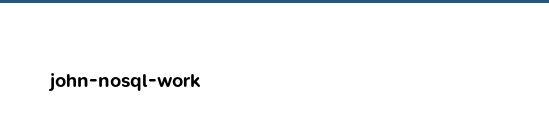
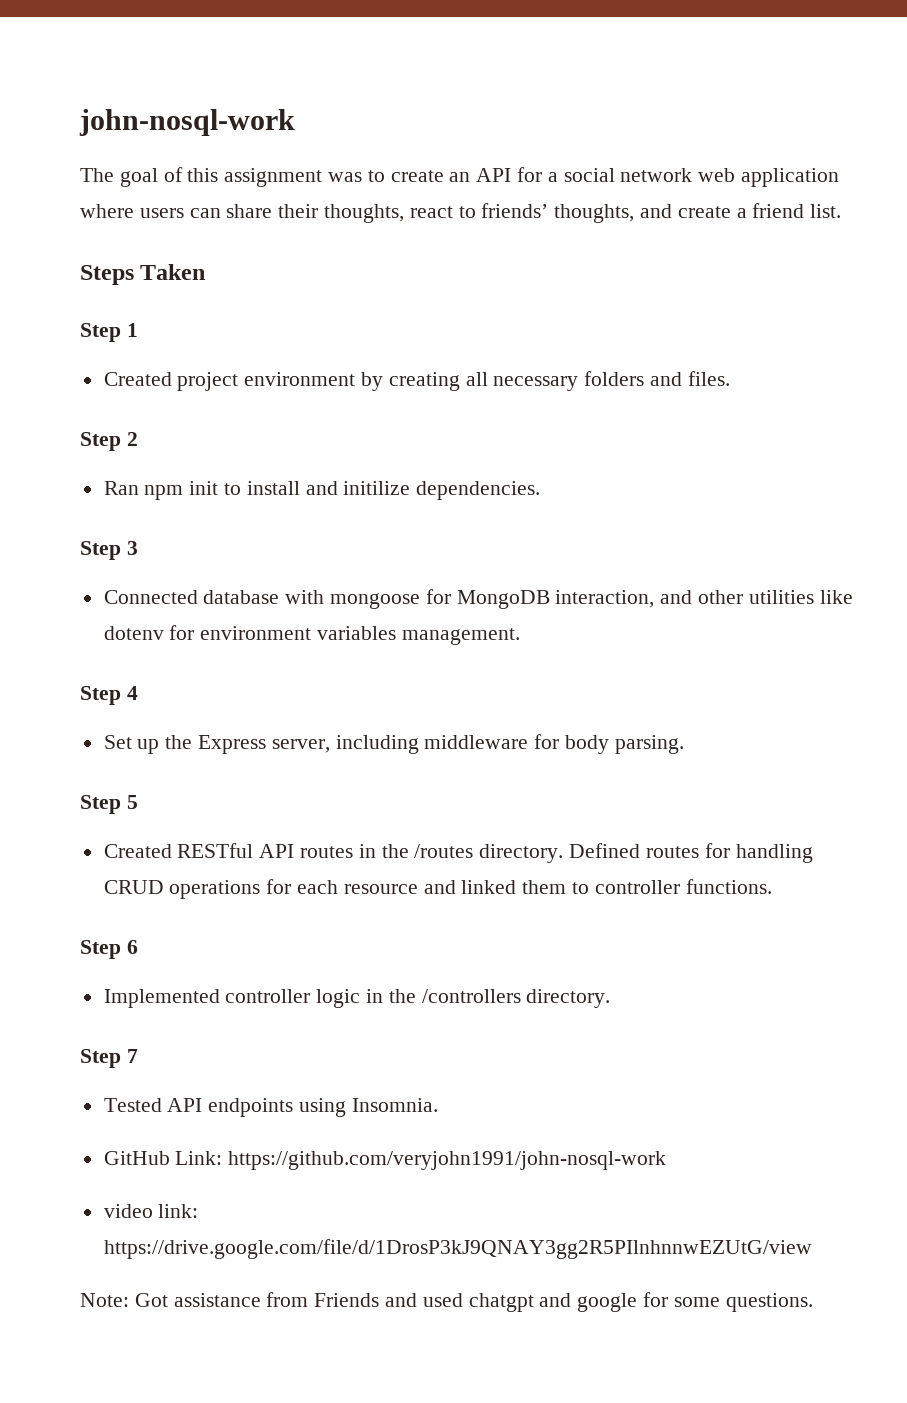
(201, 82) none -> [80,167,840,187] [80,203,842,223] [80,264,206,285] [80,323,138,342] [103,371,730,391] [80,432,138,451] [103,481,541,500] [80,541,138,560] [103,589,853,609] [103,625,520,645] [80,686,138,705] [103,734,684,754] [80,795,138,814] [103,843,813,863] [103,879,772,899] [80,940,138,959] [103,989,611,1008] [80,1049,138,1068] [103,1098,438,1117] [103,1151,667,1170] [103,1204,199,1218] [103,1239,812,1259] [80,1292,813,1312] // The goal of this assignment was to create an API for a social network web application where users can share their thoughts, react to friends’ thoughts, and create a friend list. // Steps Taken // Step 1 // Created project environment by creating all necessary folders and files. // Step 2 // Ran npm init to install and initilize dependencies. // Step 3 // Connected database with mongoose for MongoDB interaction, and other utilities like dotenv for environment variables management. // Step 4 // Set up the Express server, including middleware for body parsing. // Step 5 // Created RESTful API routes in the /routes directory. Defined routes for handling CRUD operations for each resource and linked them to controller functions. // Step 6 // Implemented controller logic in the /controllers directory. // Step 7 // Tested API endpoints using Insomnia. // GitHub Link: https://github.com/veryjohn1991/john-nosql-work // video link: https://drive.google.com/file/d/1DrosP3kJ9QNAY3gg2R5PIlnhnnwEZUtG/view // Note: Got assistance from Friends and used chatgpt and google for some questions.

